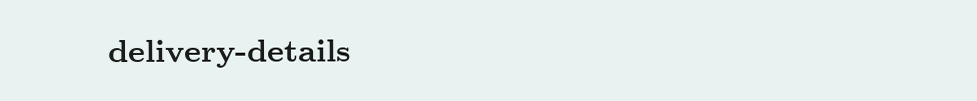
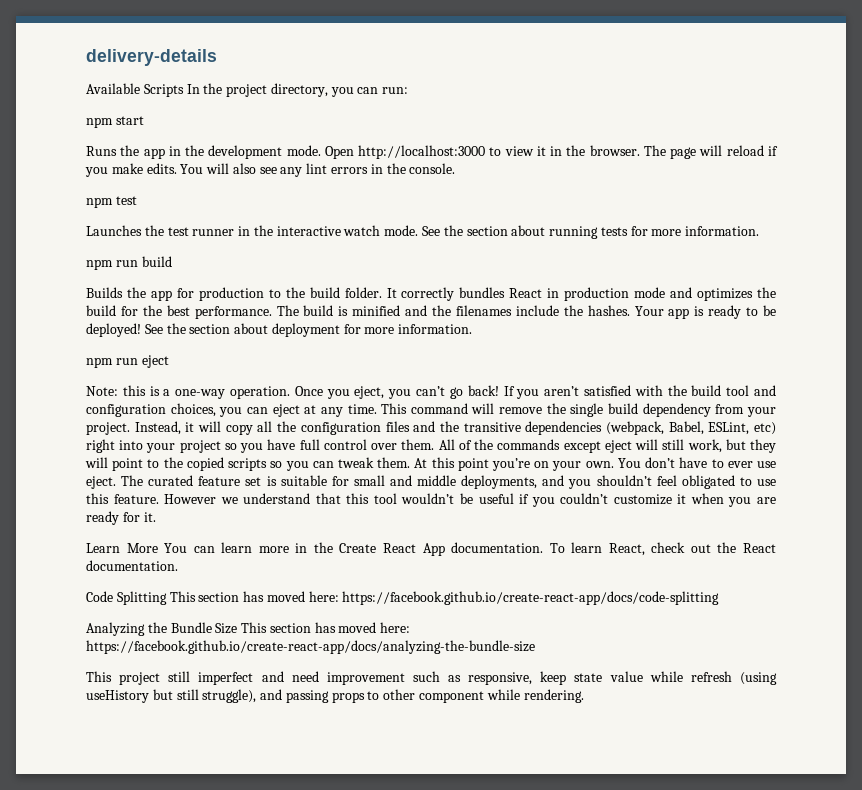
(352, 54) none -> [86,83,409,97] [86,116,144,128] [86,145,778,159] [85,163,456,177] [86,196,137,208] [86,225,760,239] [86,256,172,270] [86,287,777,301] [86,305,776,319] [86,323,473,337] [86,355,169,368] [86,385,776,399] [86,403,776,417] [86,421,776,435] [86,439,776,453] [85,457,777,471] [86,475,776,489] [86,493,776,507] [86,511,156,525] [86,542,776,556] [86,560,178,571] [86,591,720,605] [86,622,411,636] [86,640,535,654] [86,671,777,685] [86,689,584,703] // Available Scripts In the project directory, you can run: // npm start // Runs the app in the development mode. Open http://localhost:3000 to view it in the browser. The page will reload if you make edits. You will also see any lint errors in the console. // npm test // Launches the test runner in the interactive watch mode. See the section about running tests for more information. // npm run build // Builds the app for production to the build folder. It correctly bundles React in production mode and optimizes the build for the best performance. The build is minified and the filenames include the hashes. Your app is ready to be deployed! See the section about deployment for more information. // npm run eject // Note: this is a one-way operation. Once you eject, you can’t go back! If you aren’t satisfied with the build tool and configuration choices, you can eject at any time. This command will remove the single build dependency from your project. Instead, it will copy all the configuration files and the transitive dependencies (webpack, Babel, ESLint, etc) right into your project so you have full control over them. All of the commands except eject will still work, but they will point to the copied scripts so you can tweak them. At this point you’re on your own. You don’t have to ever use eject. The curated feature set is suitable for small and middle deployments, and you shouldn’t feel obligated to use this feature. However we understand that this tool wouldn’t be useful if you couldn’t customize it when you are ready for it. // Learn More You can learn more in the Create React App documentation. To learn React, check out the React documentation. // Code Splitting This section has moved here: https://facebook.github.io/create-react-app/docs/code-splitting // Analyzing the Bundle Size This section has moved here: https://facebook.github.io/create-react-app/docs/analyzing-the-bundle-size // This project still imperfect and need improvement such as responsive, keep state value while refresh (using useHistory but still struggle), and passing props to other component while rendering.

